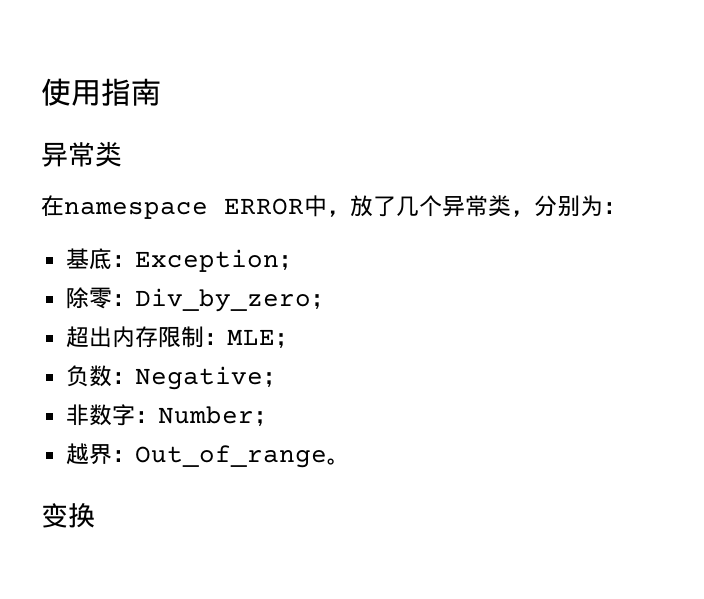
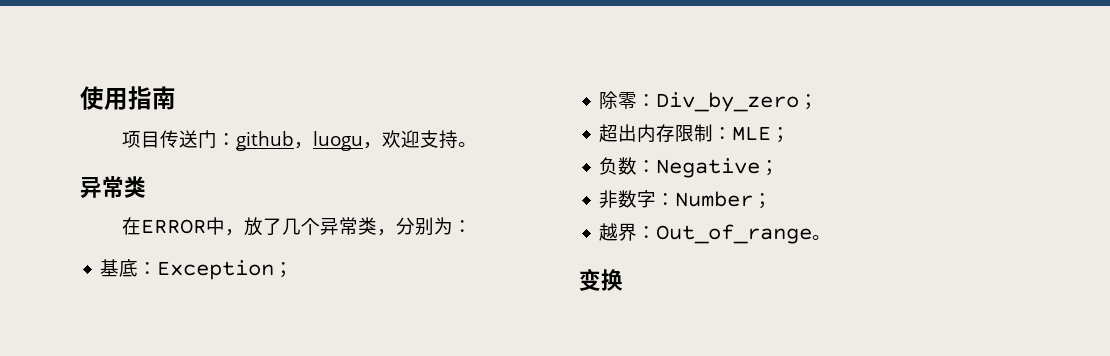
(161, 92) none -> [122,130,478,151] // 项目传送门：github，luogu，欢迎支持。
[64,202,208,219] namespace -> (142, 226) none

